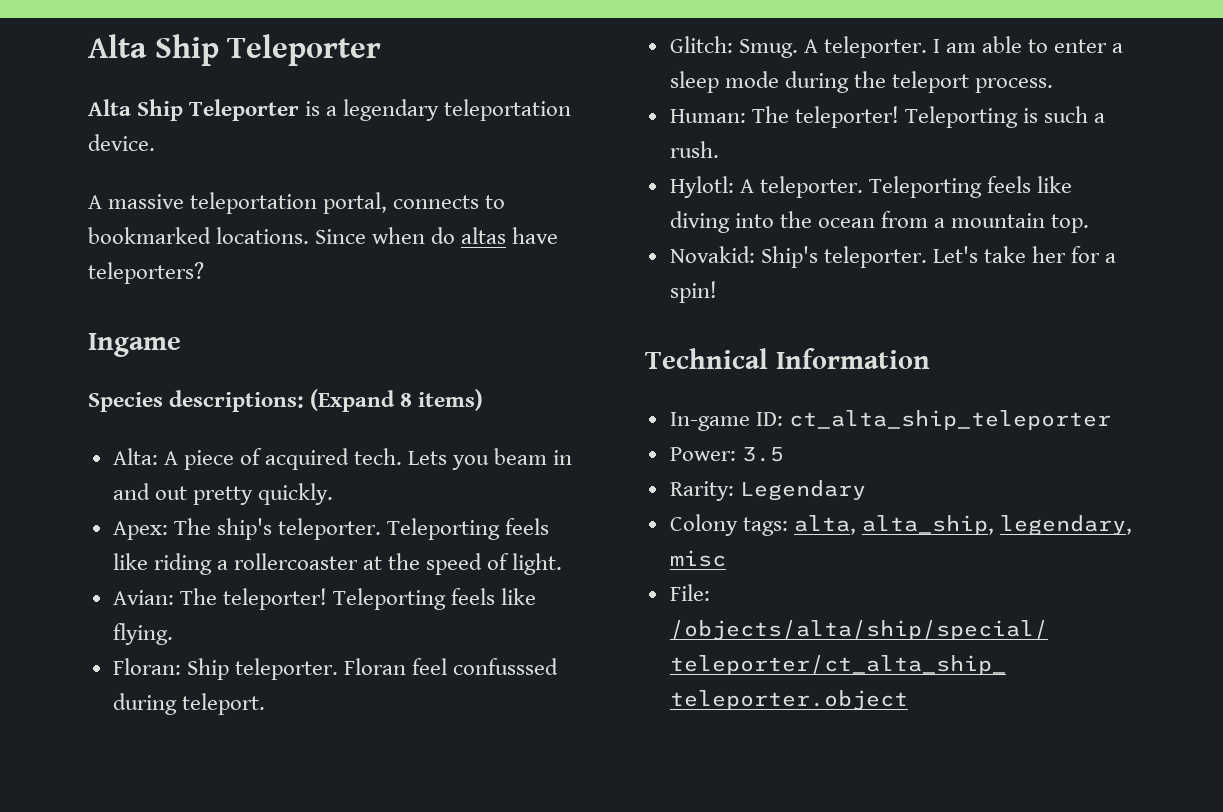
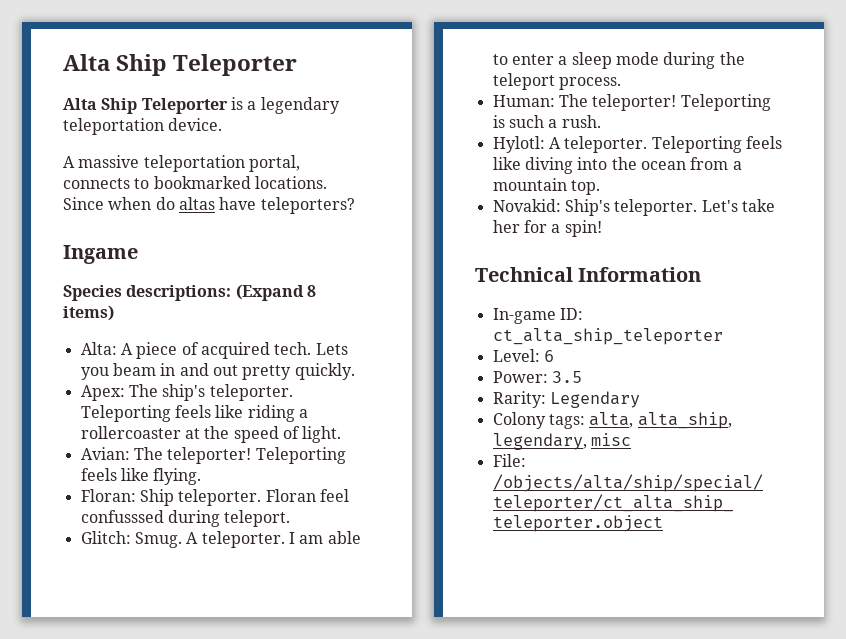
(1111, 420) none -> [492,349,554,362] // Level: 6

